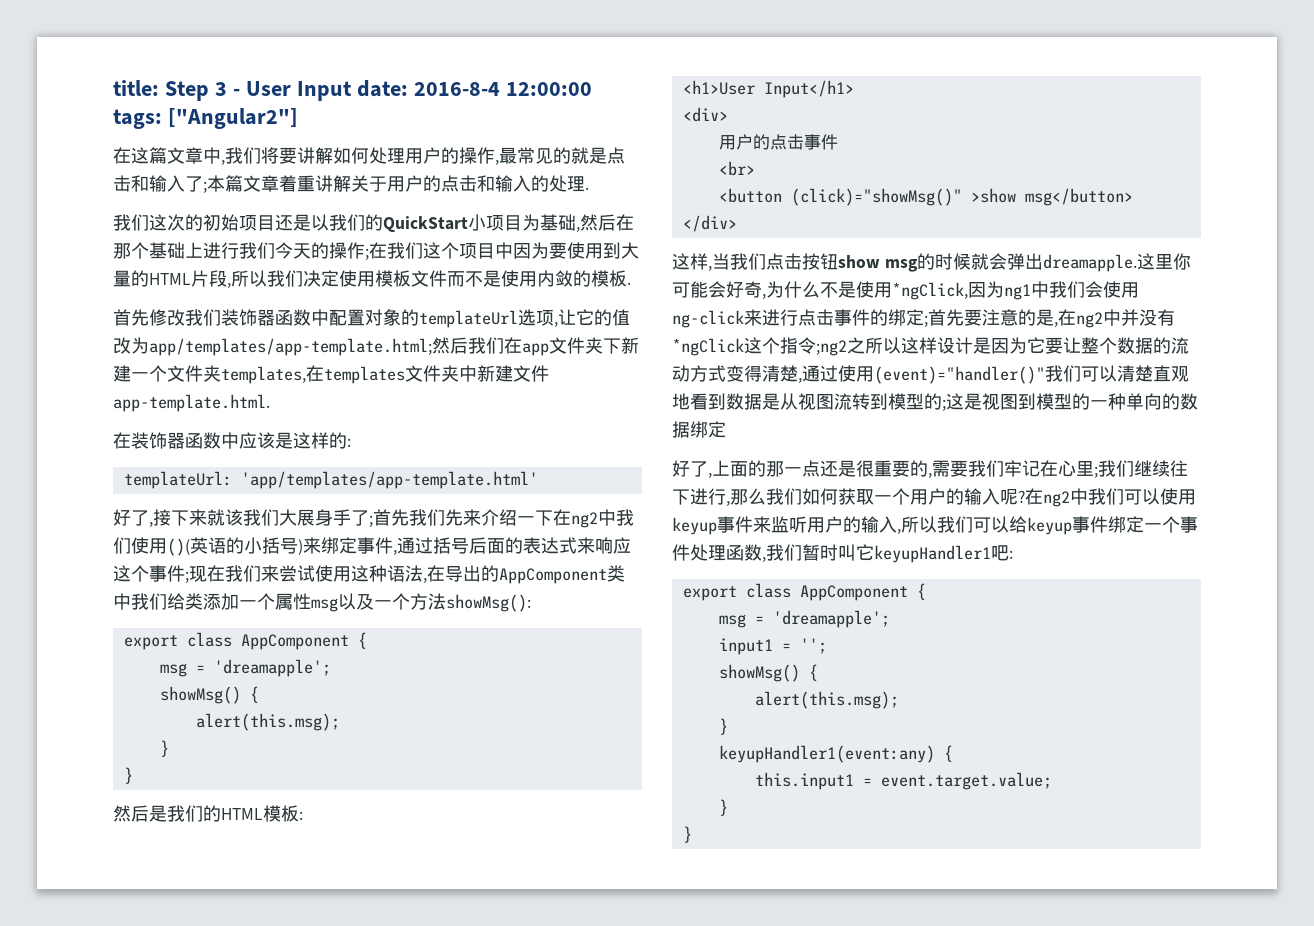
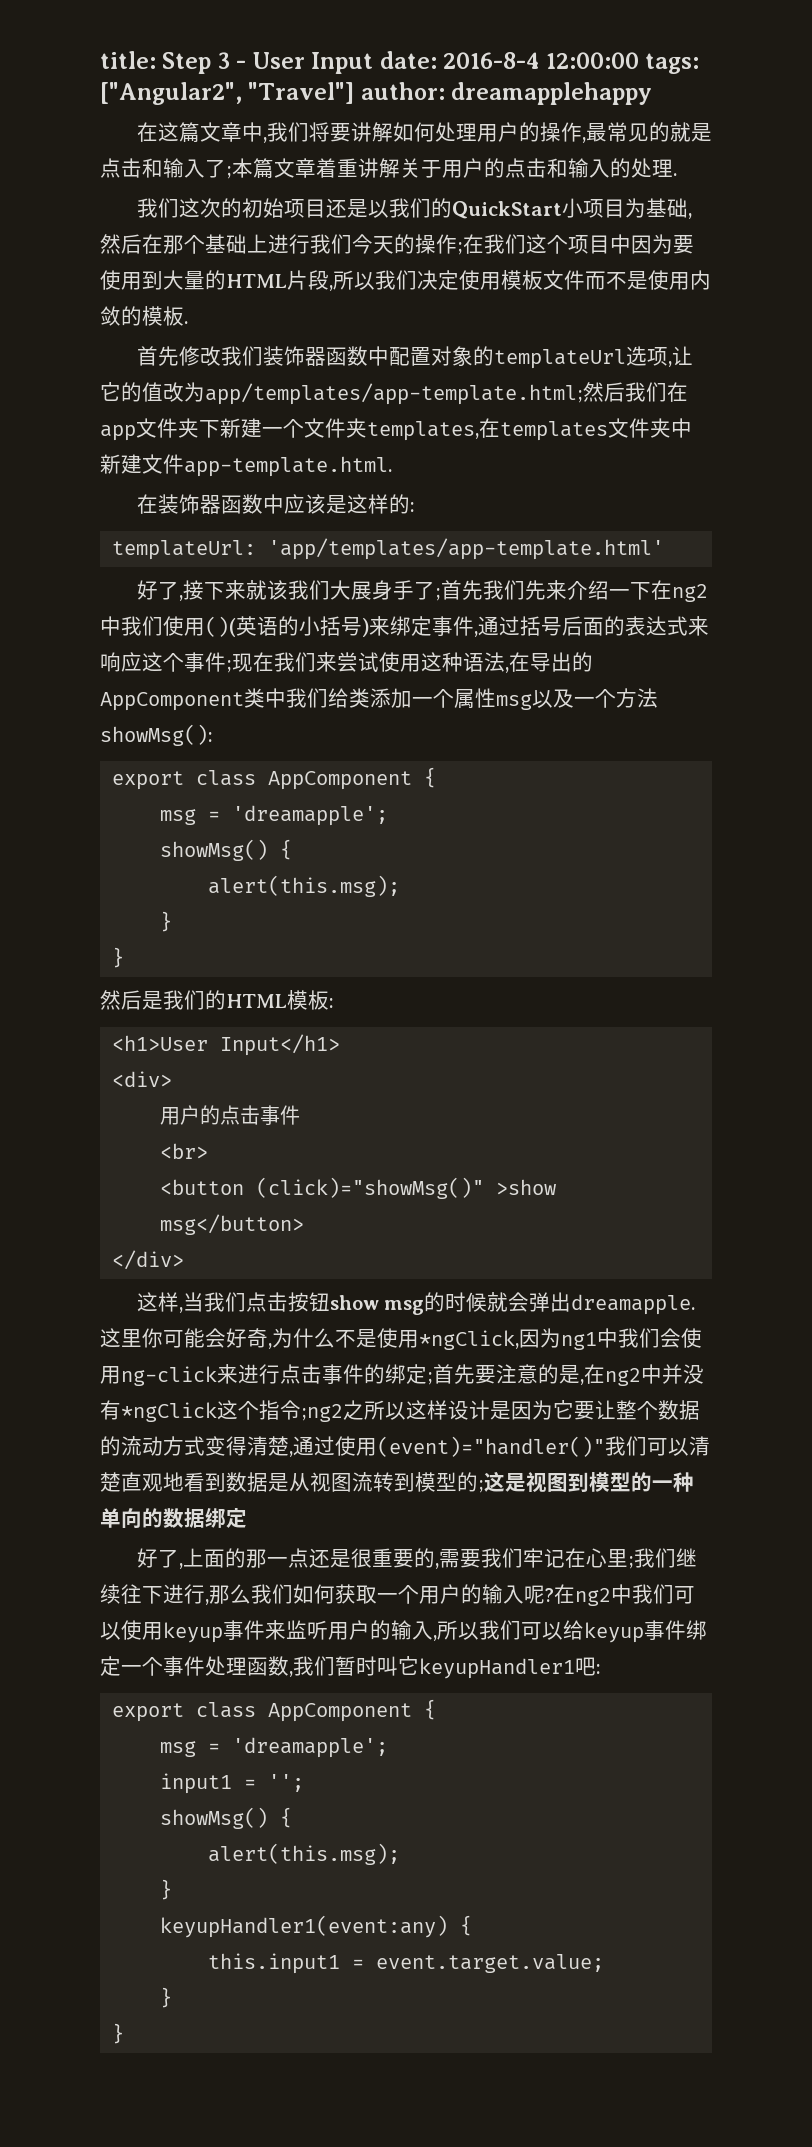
[167,108,298,129] ["Angular2"] -> [100,82,653,105] ["Angular2", "Travel"] author: dreamapplehappy

